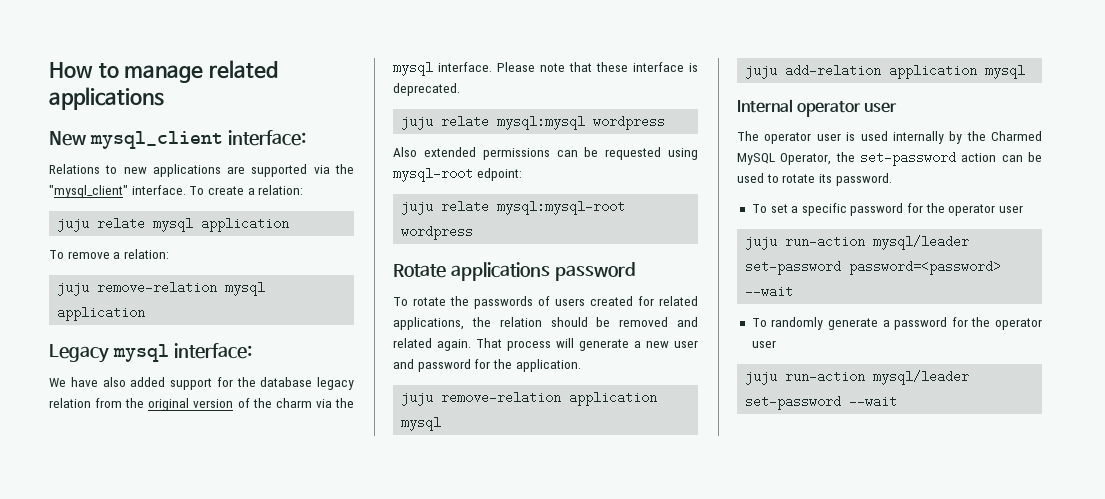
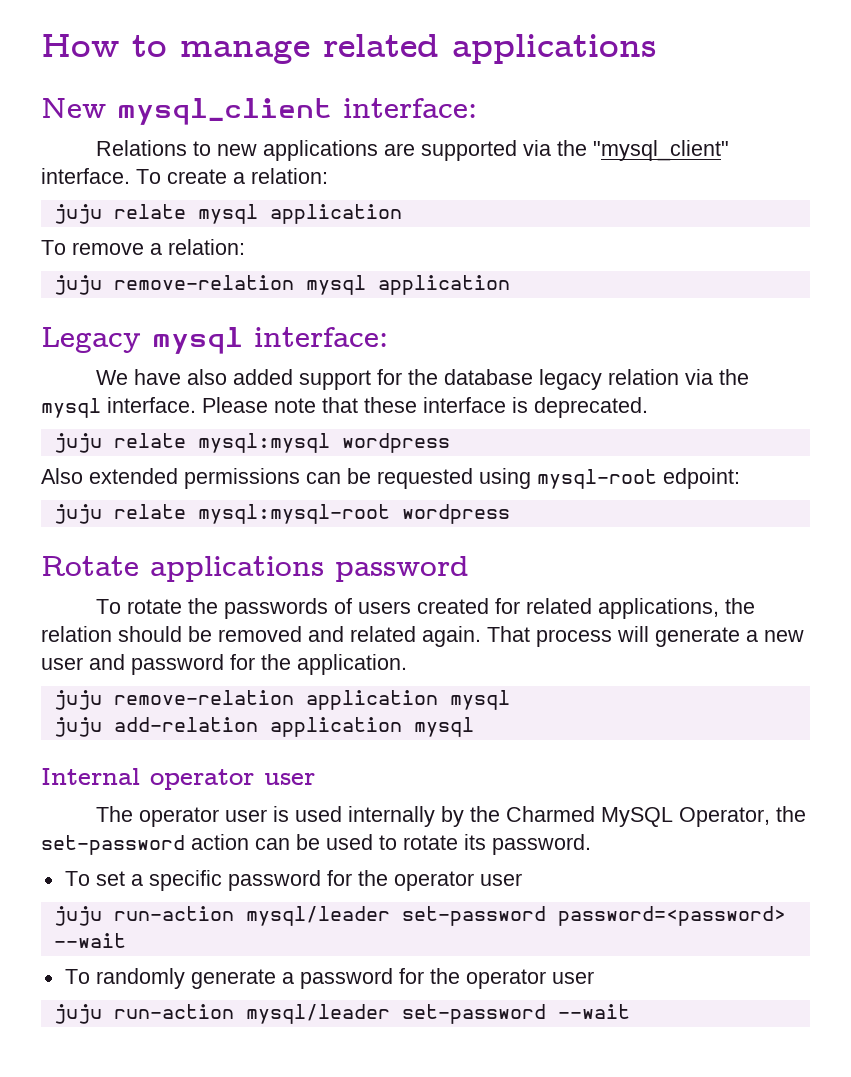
[95,398,312,411] from the original version of the charm -> (679, 377) none

